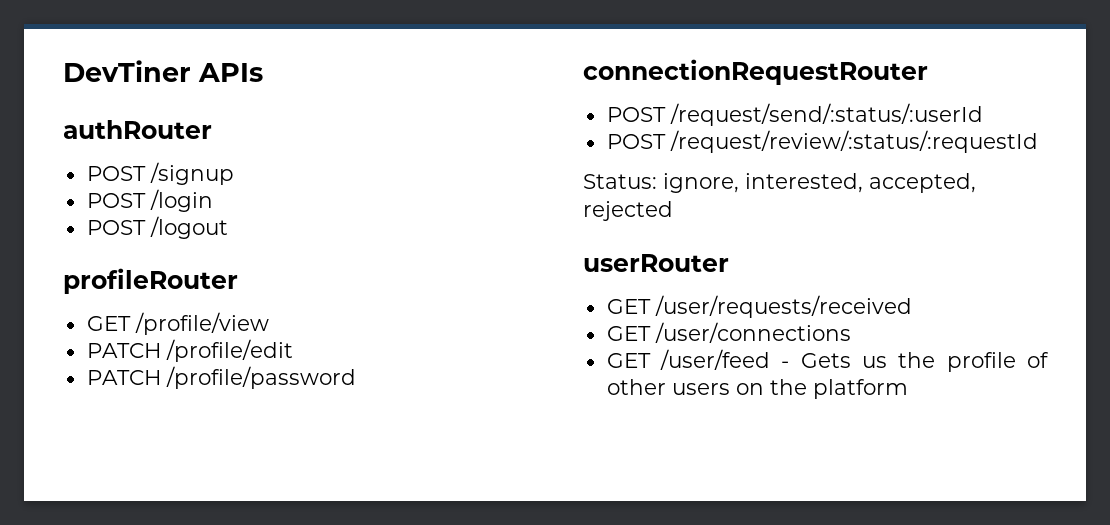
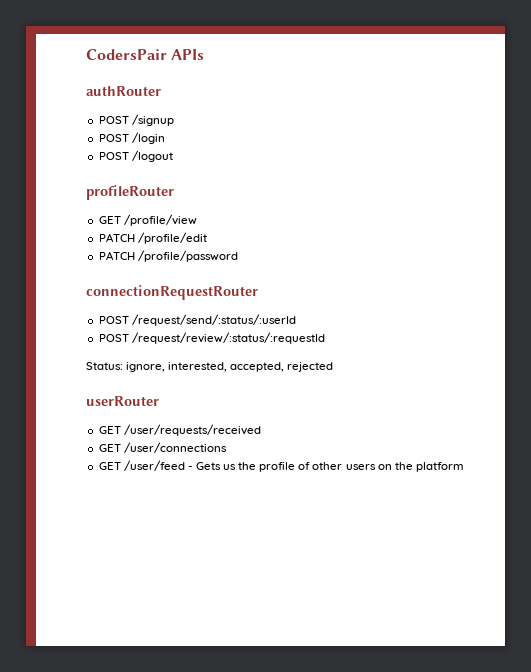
[63,60,191,82] DevTiner -> [86,49,167,60] CodersPair

